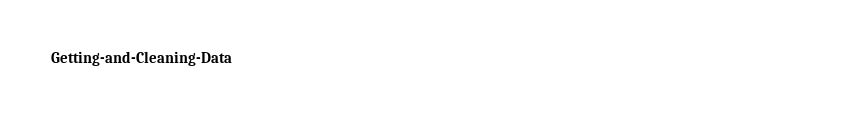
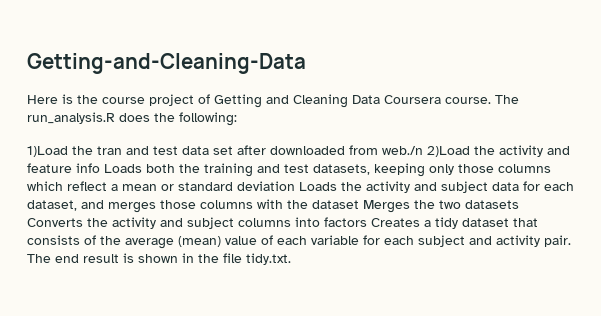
(232, 58) none -> [27,94,519,108] [27,112,237,126] [27,145,570,157] [27,163,551,177] [27,181,574,193] [27,199,519,213] [27,217,538,229] [27,235,571,249] [27,253,291,265] // Here is the course project of Getting and Cleaning Data Coursera course. The run_analysis.R does the following: // 1)Load the tran and test data set after downloaded from web./n 2)Load the activity and feature info Loads both the training and test datasets, keeping only those columns which reflect a mean or standard deviation Loads the activity and subject data for each dataset, and merges those columns with the dataset Merges the two datasets Converts the activity and subject columns into factors Creates a tidy dataset that consists of the average (mean) value of each variable for each subject and activity pair. The end result is shown in the file tidy.txt.

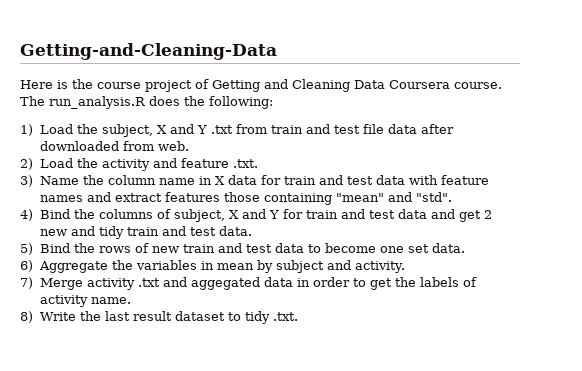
[27,145,570,157] [27,163,551,177] [27,181,574,193] [27,199,519,213] [27,217,538,229] [27,235,571,249] [27,253,291,265] 1)Load the tran and test data set after downloaded from web./n 2)Load the activity and feature info Loads both the training and test datasets, keeping only those columns which reflect a mean or standard deviation Loads the activity and subject data for each dataset, and merges those columns with the dataset Merges the two datasets Converts the activity and subject columns into factors Creates a tidy dataset that consists of the average (mean) value of each variable for each subject and activity pair. The end result is shown in the file tidy.txt. -> [20,124,454,137] [39,141,189,151] [20,158,258,171] [20,175,489,187] [39,192,452,205] [20,209,492,222] [39,226,252,239] [20,243,465,255] [20,260,406,273] [20,277,477,290] [39,295,131,307] [20,311,298,324] 1) Load the subject, X and Y .txt from train and test file data after downloaded from web. // 2) Load the activity and feature .txt. // 3) Name the column name in X data for train and test data with feature names and extract features those containing "mean" and "std". // 4) Bind the columns of subject, X and Y for train and test data and get 2 new and tidy train and test data. // 5) Bind the rows of new train and test data to become one set data. // 6) Aggregate the variables in mean by subject and activity. // 7) Merge activity .txt and aggegated data in order to get the labels of activity name. // 8) Write the last result dataset to tidy .txt.

